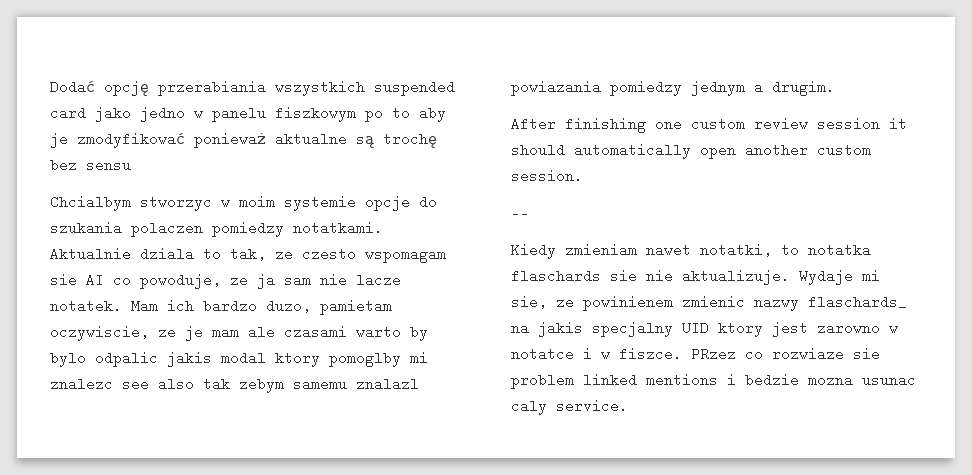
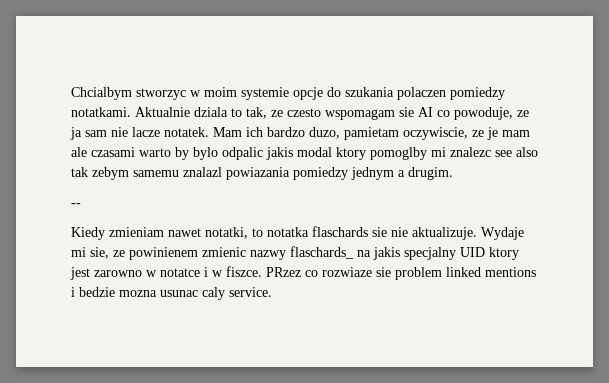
[50,80,455,96] [50,106,446,122] [50,132,437,148] [50,158,131,172] Dodać opcję przerabiania wszystkich suspended card jako jedno w panelu fiszkowym po to aby je zmodyfikować ponieważ aktualne są trochę bez sensu // -> (71, 93) none
[511,117,907,133] [511,143,871,159] [511,169,583,183] // After finishing one custom review session it should automatically open another custom session. -> (453, 173) none

